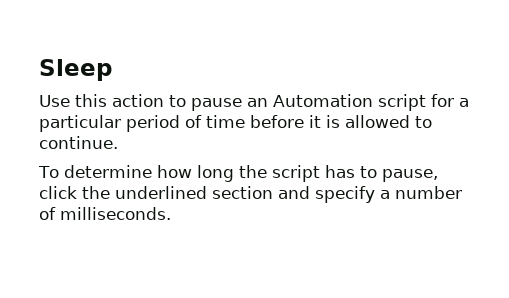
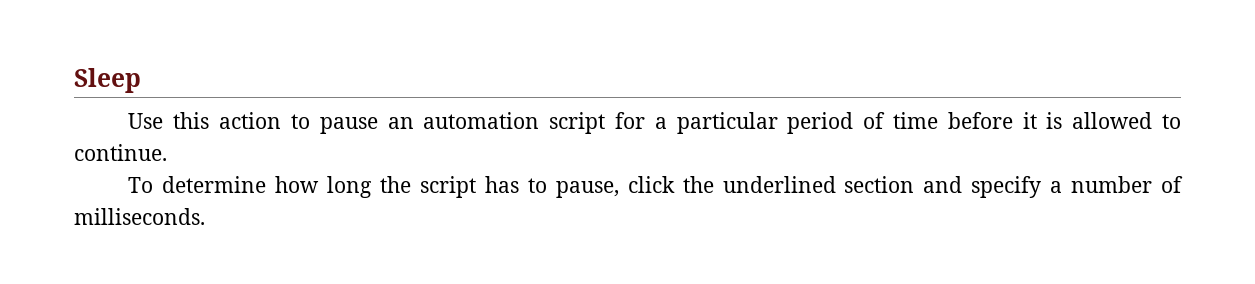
[273,94,373,107] Automation -> [423,112,540,129] automation

